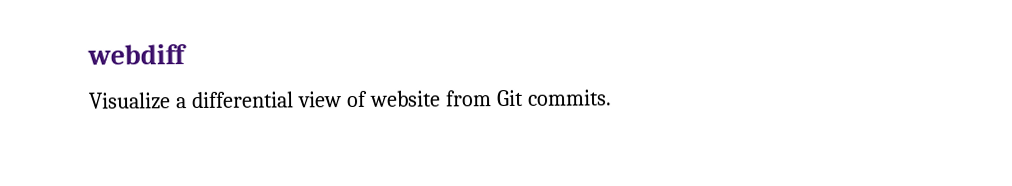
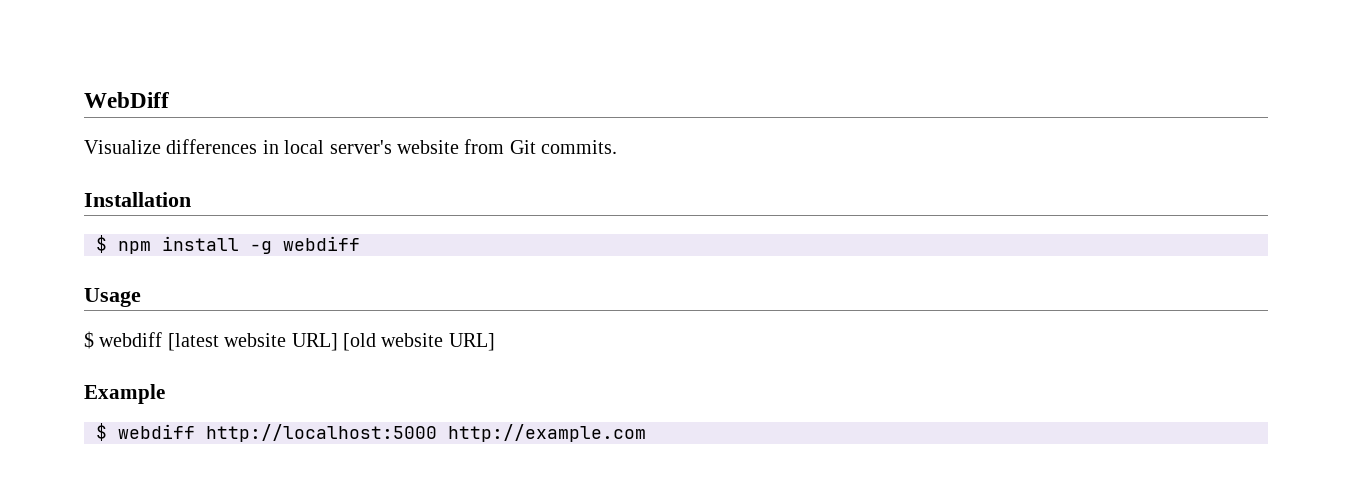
[87,44,187,65] webdiff -> [84,92,169,108] WebDiff
[175,90,368,109] a differential view of -> [166,139,392,154] differences in local server's
(612, 97) none -> [84,192,191,207] [96,235,360,254] [84,288,141,307] [84,331,495,351] [84,384,165,404] [96,423,646,442] // Installation // $ npm install -g webdiff // Usage // $ webdiff [latest website URL] [old website URL] // Example // $ webdiff http://localhost:5000 http://example.com

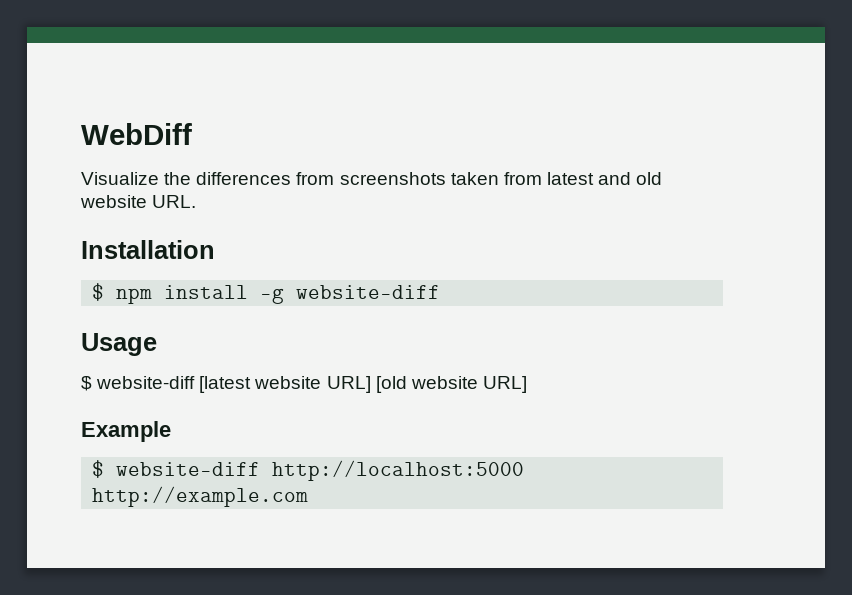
[166,139,618,154] differences in local server's website from Git commits. -> [164,172,663,185] [80,195,197,208] the differences from screenshots taken from latest and old website URL.
[283,236,360,251] webdiff -> [296,285,441,299] website-diff
[99,332,163,347] webdiff -> [96,376,196,389] website-diff
[118,424,195,439] webdiff -> [116,462,261,476] website-diff

